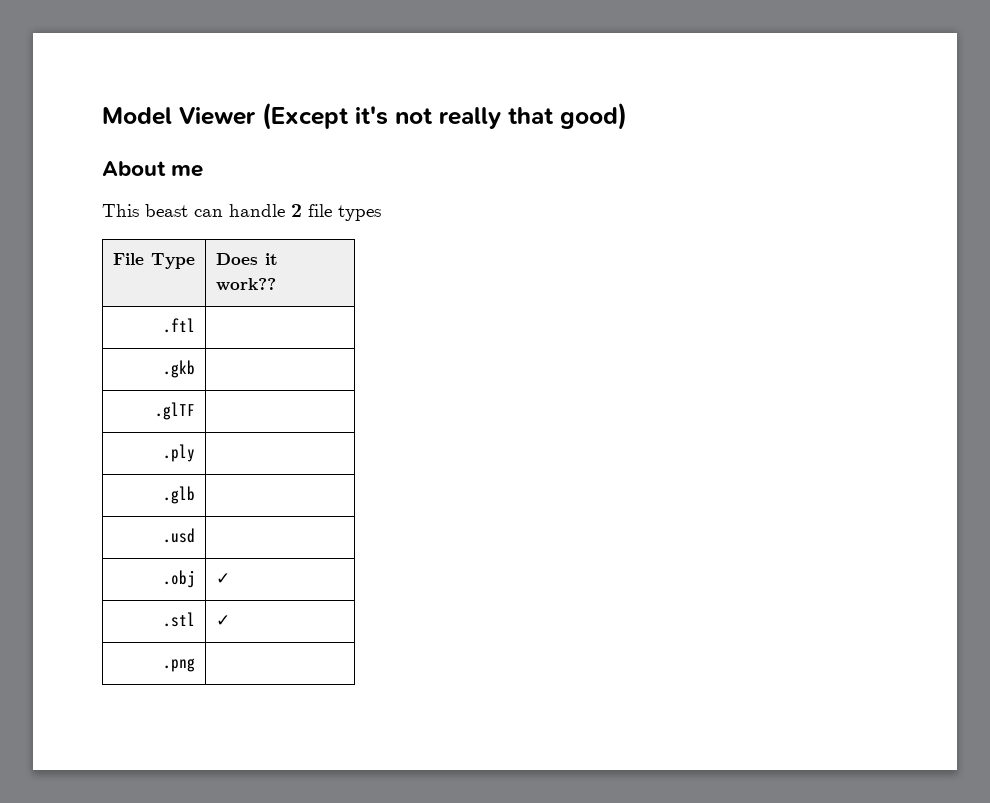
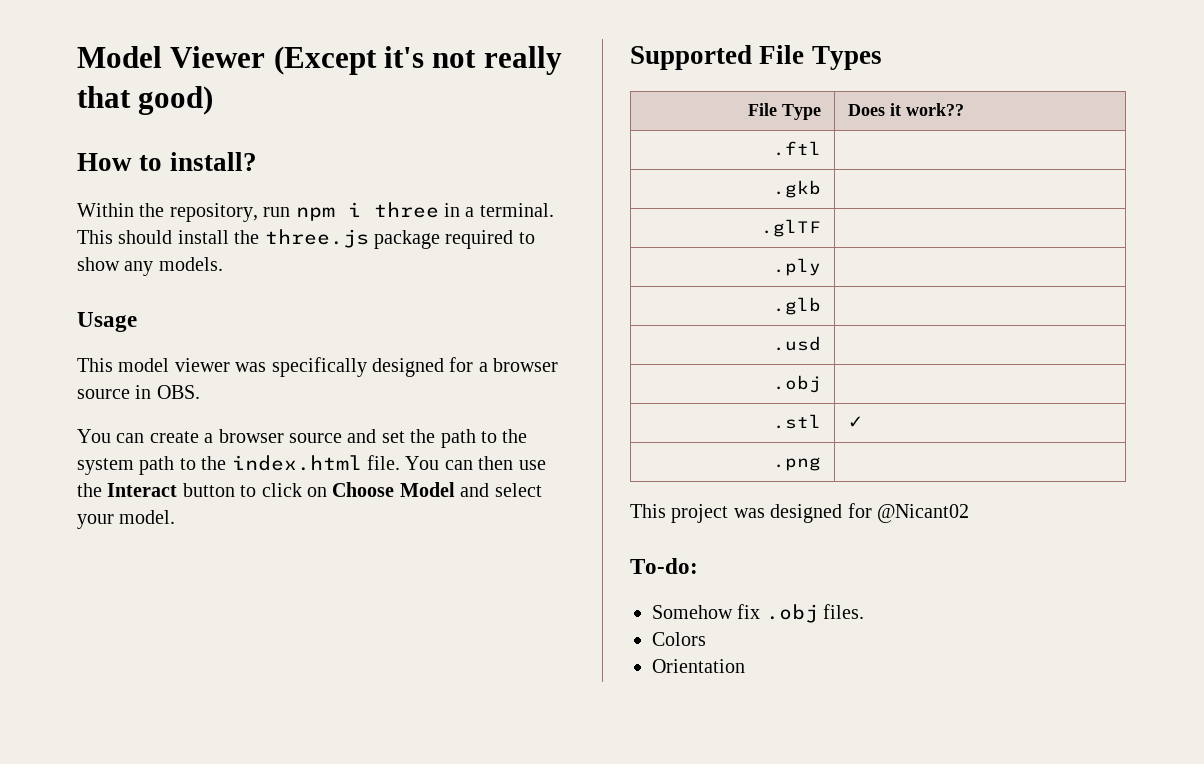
[102,161,204,177] [102,204,381,221] About me // This beast can handle 2 file types -> [77,152,257,171] [77,202,554,222] [77,229,535,249] [77,257,223,276] [77,312,137,332] [77,357,559,377] [77,385,200,399] [77,429,528,448] [77,455,546,475] [77,482,542,497] [77,510,176,529] [630,45,882,70] How to install? // Within the repository, run npm i three in a terminal. This should install the three.js package required to show any models. // Usage // This model viewer was specifically designed for a browser source in OBS. // You can create a browser source and set the path to the system path to the index.html file. You can then use the Interact button to click on Choose Model and select your model. // Supported File Types
[215,573,230,584] ✓ -> (821, 384) none
(196, 665) none -> [630,503,969,523] [630,558,698,574] [652,604,865,623] [652,632,706,646] [652,659,745,673] // This project was designed for @Nicant02 // To-do: // Somehow fix .obj files. // Colors // Orientation

